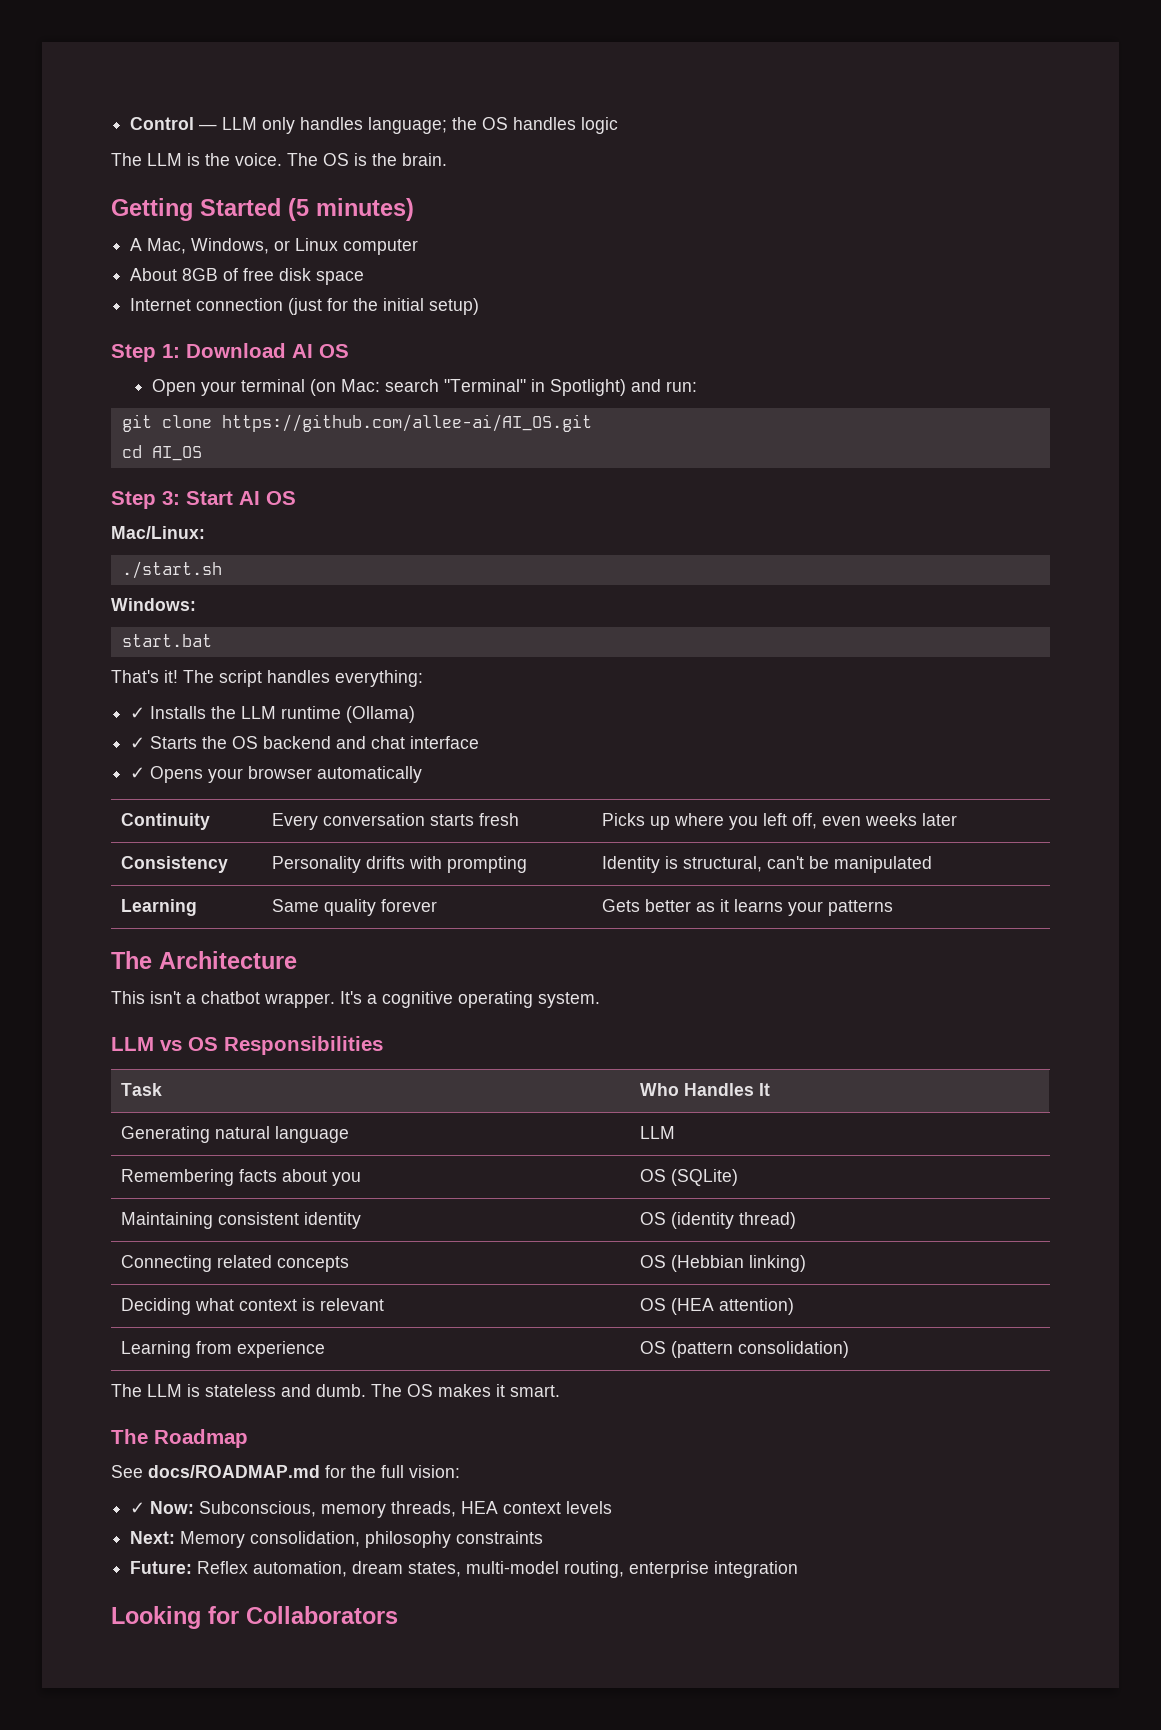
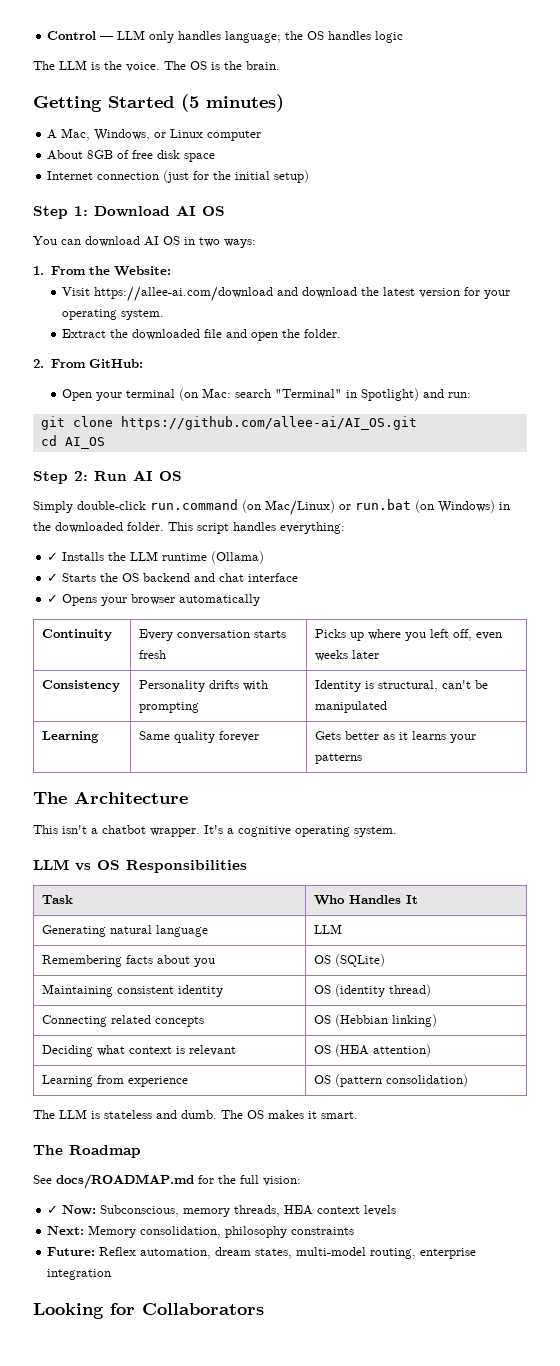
(349, 351) none -> [33,236,256,248] [33,266,171,276] [62,286,511,302] [62,309,165,320] [62,329,342,341] [33,359,143,368] // You can download AI OS in two ways: // 1. From the Website: // Visit https://allee-ai.com/download and download the latest version for your operating system. // Extract the downloaded file and open the folder. // 2. From GitHub:
[162,491,296,505] [111,526,205,539] [121,561,222,579] [111,598,196,611] [121,634,212,647] [111,670,214,683] 3: Start AI OS // Mac/Linux: // ./start.sh // Windows: // start.bat // That's it! The -> [74,470,182,481] [33,499,510,516] [33,522,193,533] 2: Run AI OS // Simply double-click run.command (on Mac/Linux) or run.bat (on Windows) in the downloaded folder. This

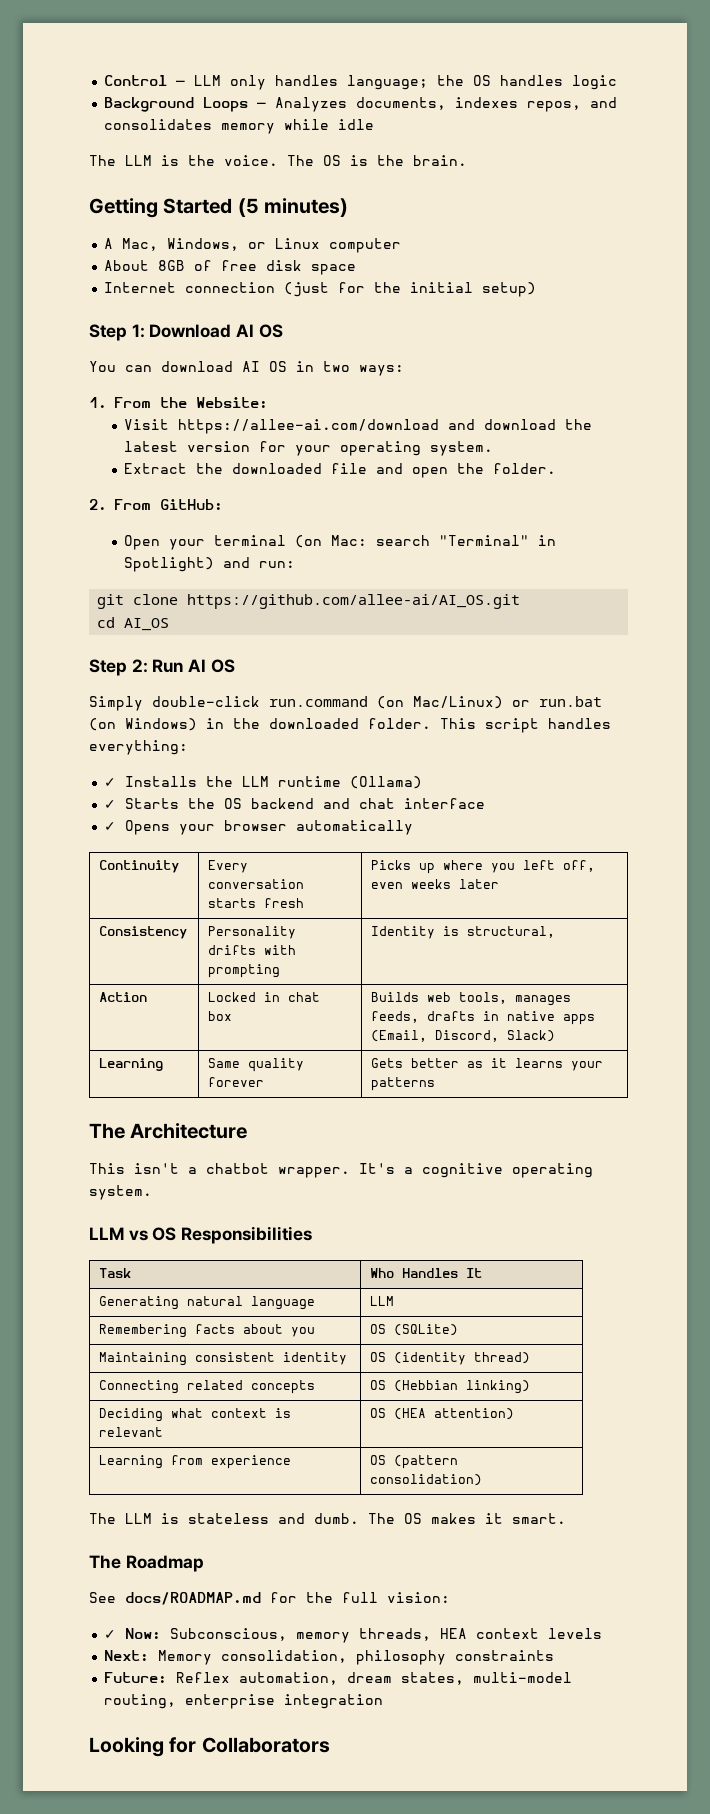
(404, 37) none -> [104,97,618,112] [104,119,375,134] // Background Loops — Analyzes documents, indexes repos, and consolidates memory while idle
[442,680,489,689] [315,701,388,713] can't be manipulated -> [99,992,148,1002] [208,992,321,1002] [208,1011,233,1021] [371,992,572,1006] [371,1011,596,1025] [371,1030,556,1042] // Action | Locked in chat box | Builds web tools, manages feeds, drafts in native apps (Email, Discord, Slack)

